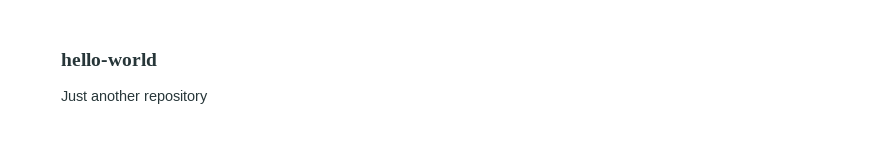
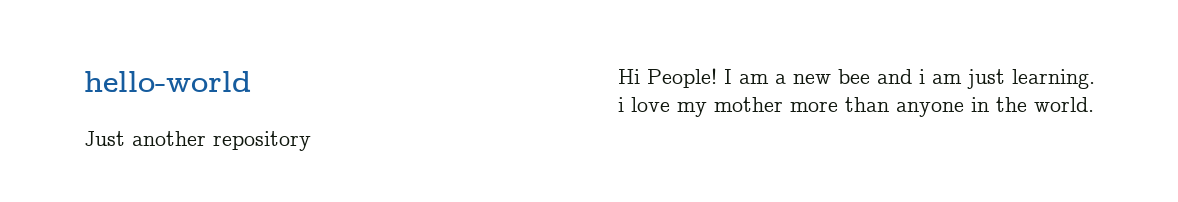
(208, 97) none -> [618,68,1095,89] [618,97,1094,117] // Hi People! I am a new bee and i am just learning. i love my mother more than anyone in the world.

